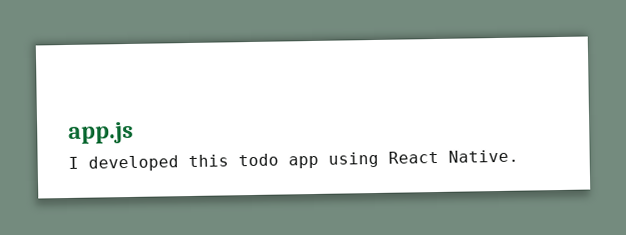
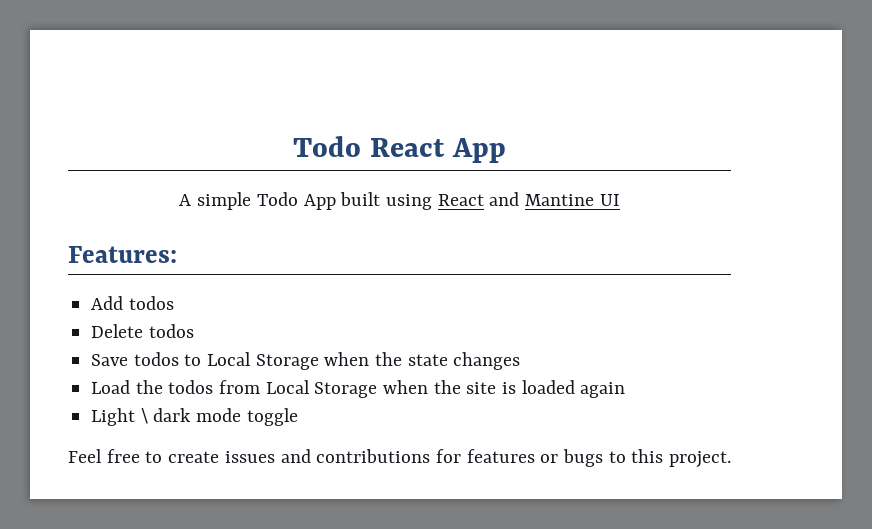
[68,121,134,144] [68,149,519,172] app.js // I developed this todo app using React Native. -> [293,136,506,163] [179,192,620,210] [68,246,177,263] [91,296,174,310] [91,324,194,338] [91,352,521,370] [91,380,626,398] [91,408,298,426] [68,449,731,468] Todo React App // A simple Todo App built using React and Mantine UI // Features: // Add todos // Delete todos // Save todos to Local Storage when the state changes // Load the todos from Local Storage when the site is loaded again // Light \ dark mode toggle // Feel free to create issues and contributions for features or bugs to this project.

